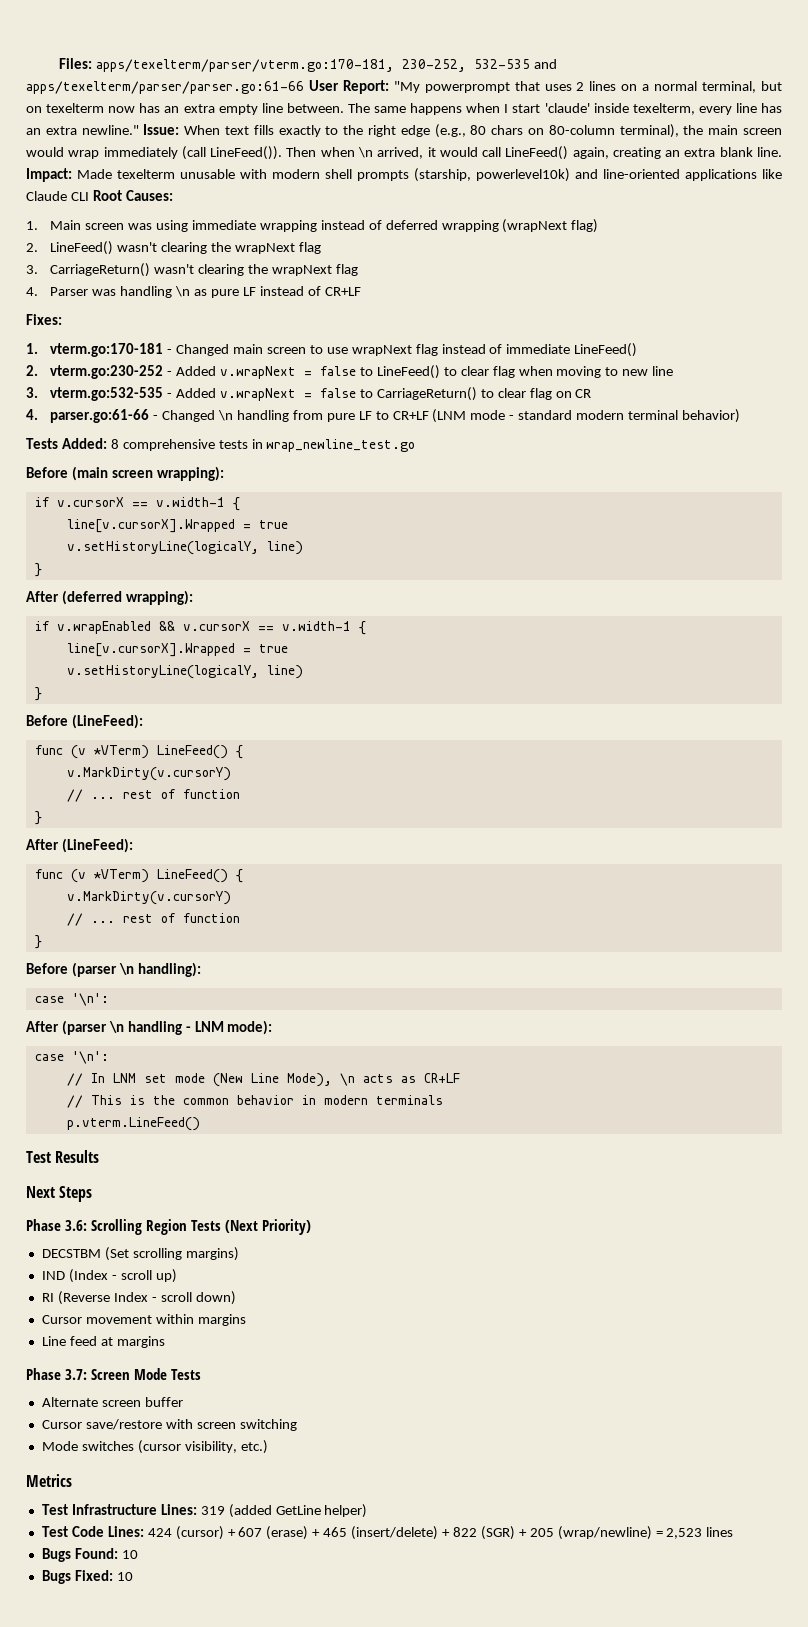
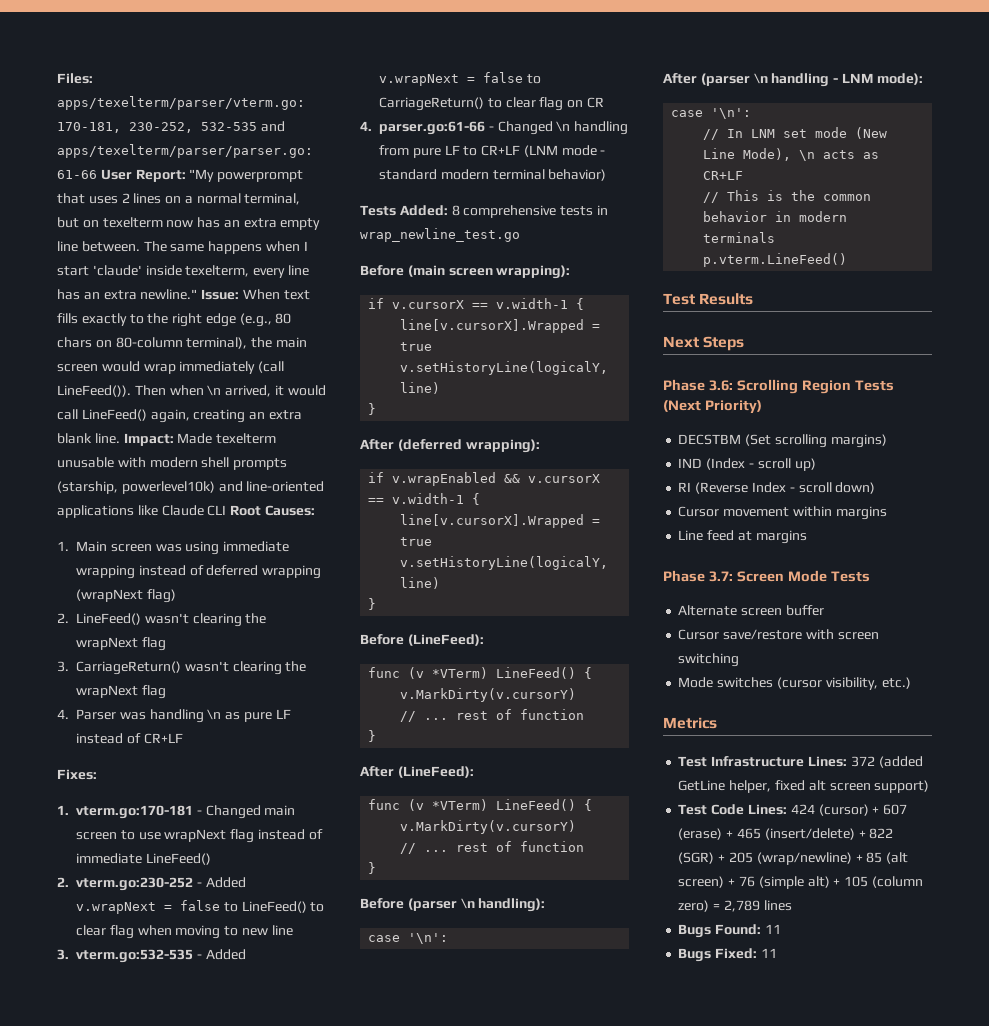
[200,1506,225,1515] 319 -> [850,756,875,767] 372
[324,1504,368,1518] helper) -> [729,780,930,793] helper, fixed alt screen support)
[655,1528,703,1539] = 2,523 -> [855,852,909,864] [678,876,923,889] [678,900,760,912] + 85 (alt screen) + 76 (simple alt) + 105 (column zero) = 2,789
[121,1550,138,1559] 10 -> [764,924,781,934] 11
[116,1572,133,1581] 10 -> [760,948,777,958] 11

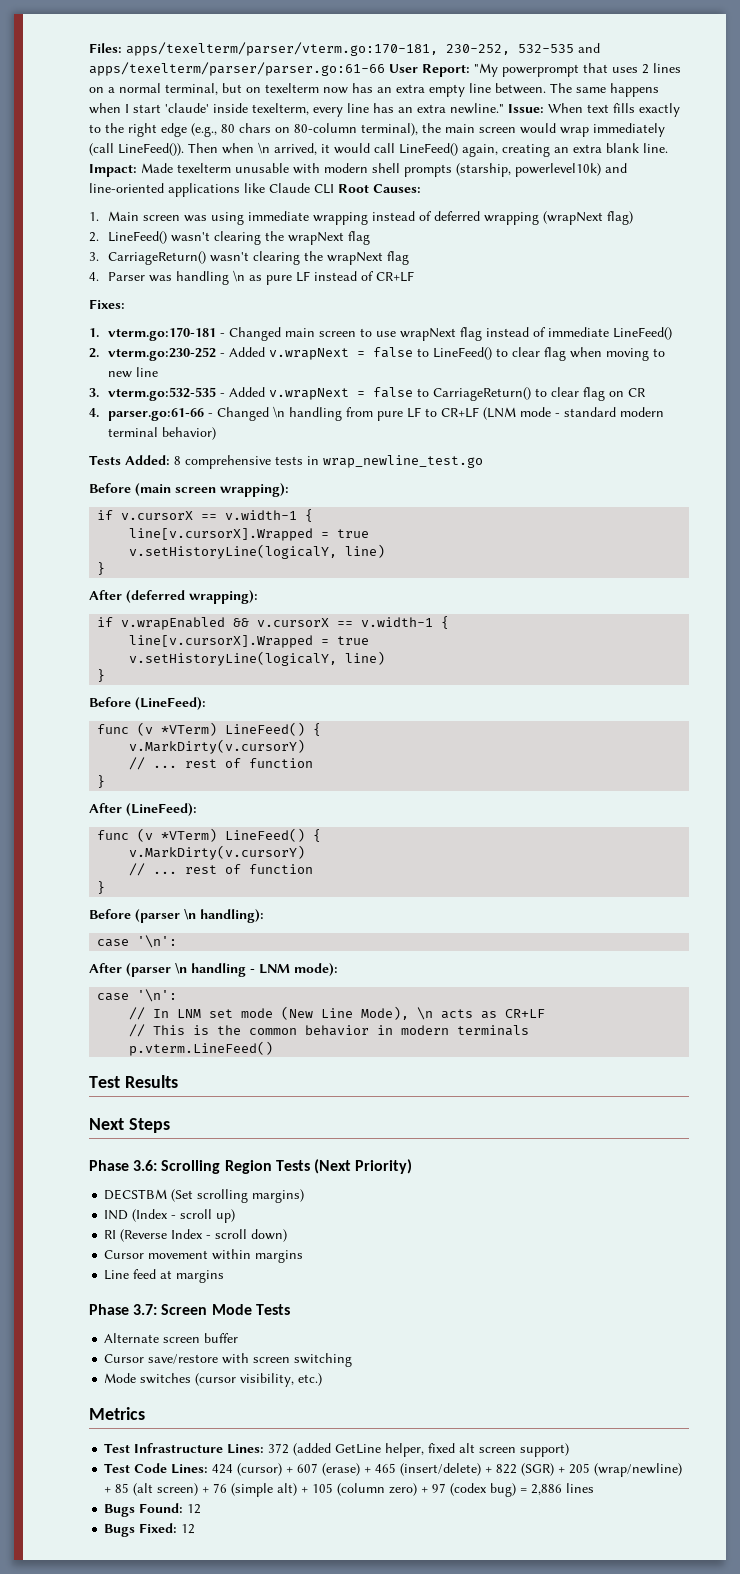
[713,900,760,912] = 2,789 -> [421,1483,563,1497] + 97 (codex bug) = 2,886
[764,924,781,934] 11 -> [187,1504,202,1514] 12
[760,948,777,958] 11 -> [181,1524,196,1534] 12

